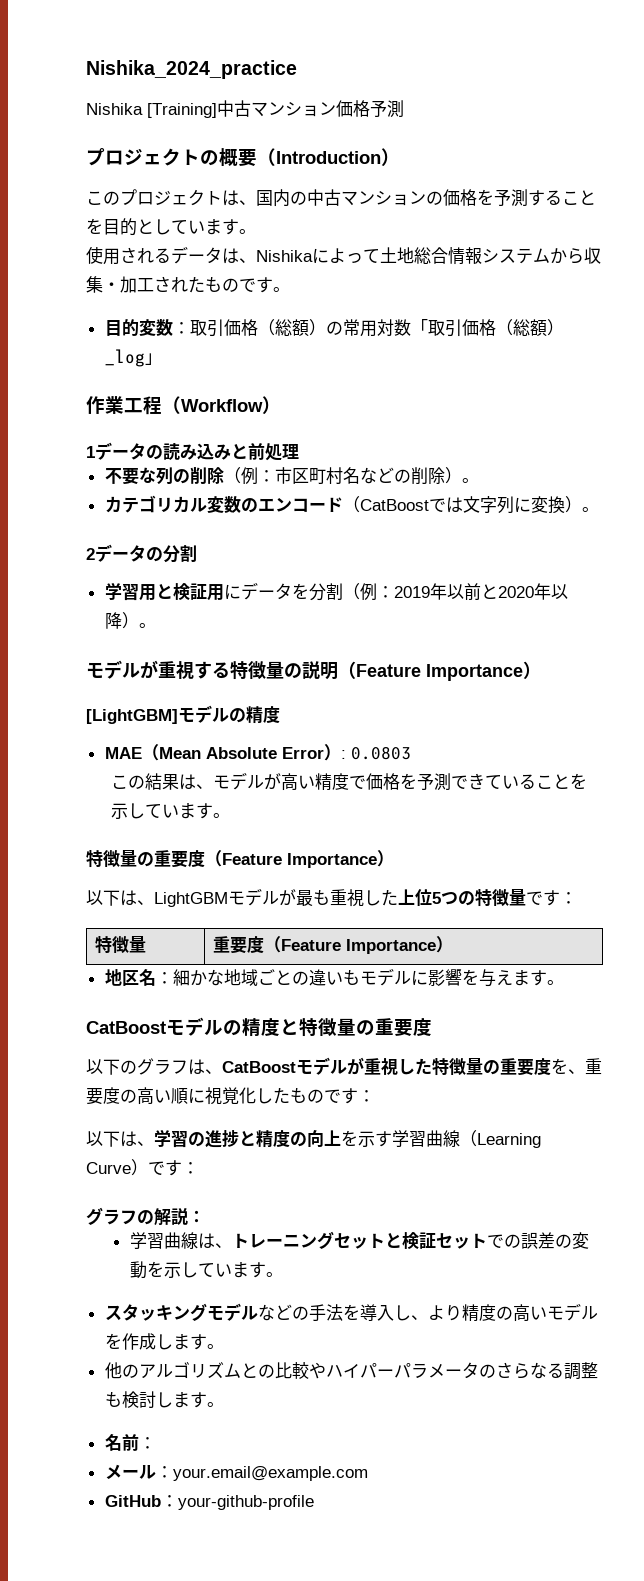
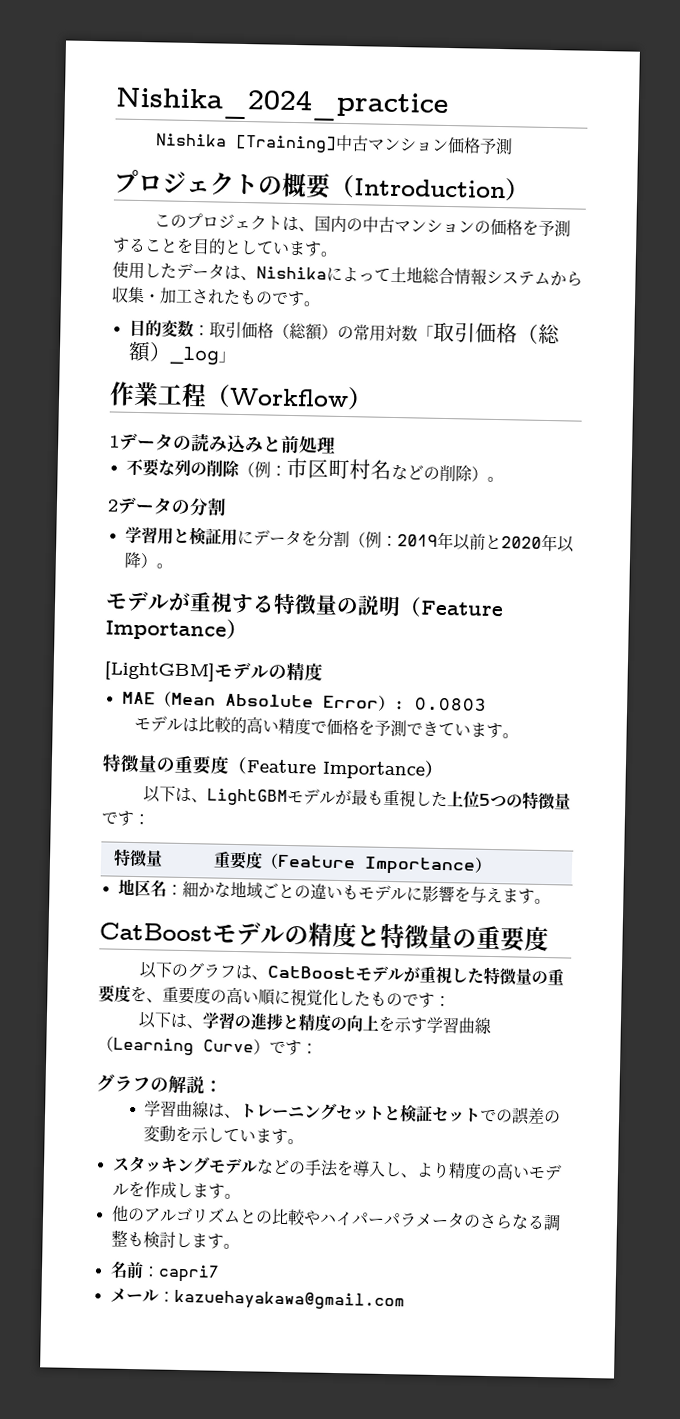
[120,247,171,264] される -> [144,263,177,279] した
[104,495,599,514] // カテゴリカル変数のエンコード（CatBoostでは文字列に変換）。 -> (504, 479) none
[110,772,281,790] この結果は、モデルが -> [133,715,247,734] モデルは比較的
[518,773,587,789] [110,803,179,819] ることを示してい -> (471, 730) none
(156, 1443) none -> [157,1264,220,1283] capri7
[172,1466,368,1481] [104,1495,314,1510] your.email@example.com // GitHub：your-github-profile -> [173,1289,405,1312] kazuehayakawa@gmail.com

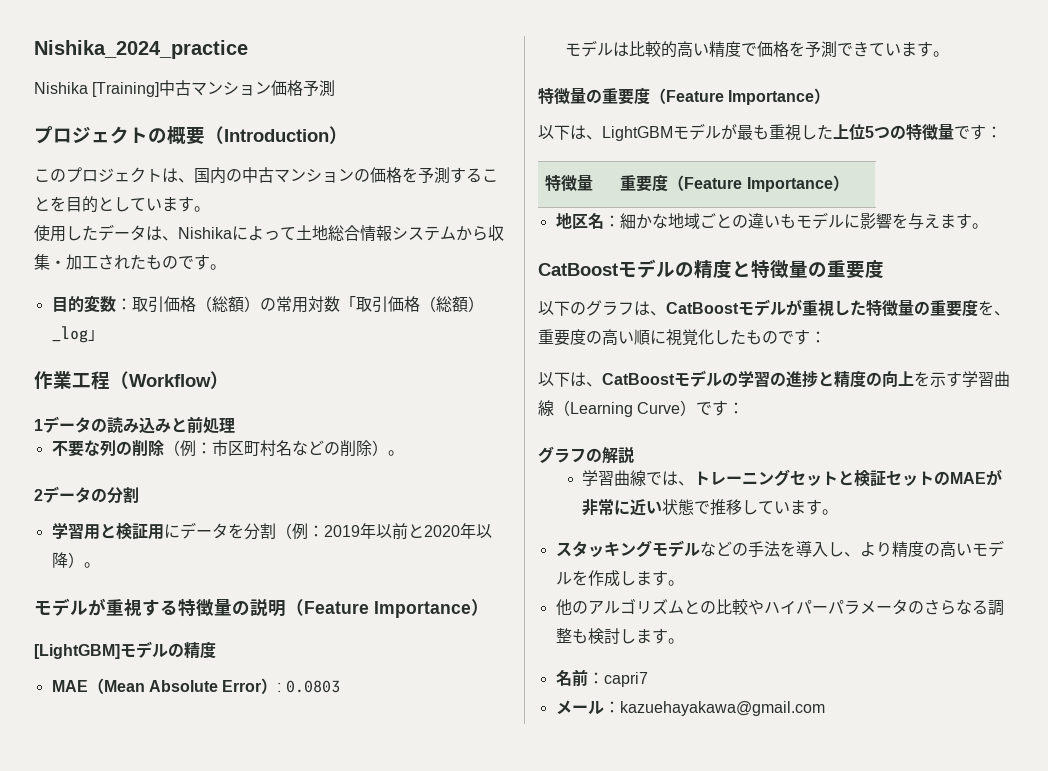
(203, 1026) none -> [602,370,738,387] CatBoostモデルの
[204,1079,223,1092] [144,1100,210,1118] ： // 学習曲線 -> [582,470,663,486] // 学習曲線で
[479,1107,562,1125] [143,1125,210,1143] での誤差の変動を示 -> [934,469,1003,486] [582,499,743,516] のMAEが非常に近い状態で推移

